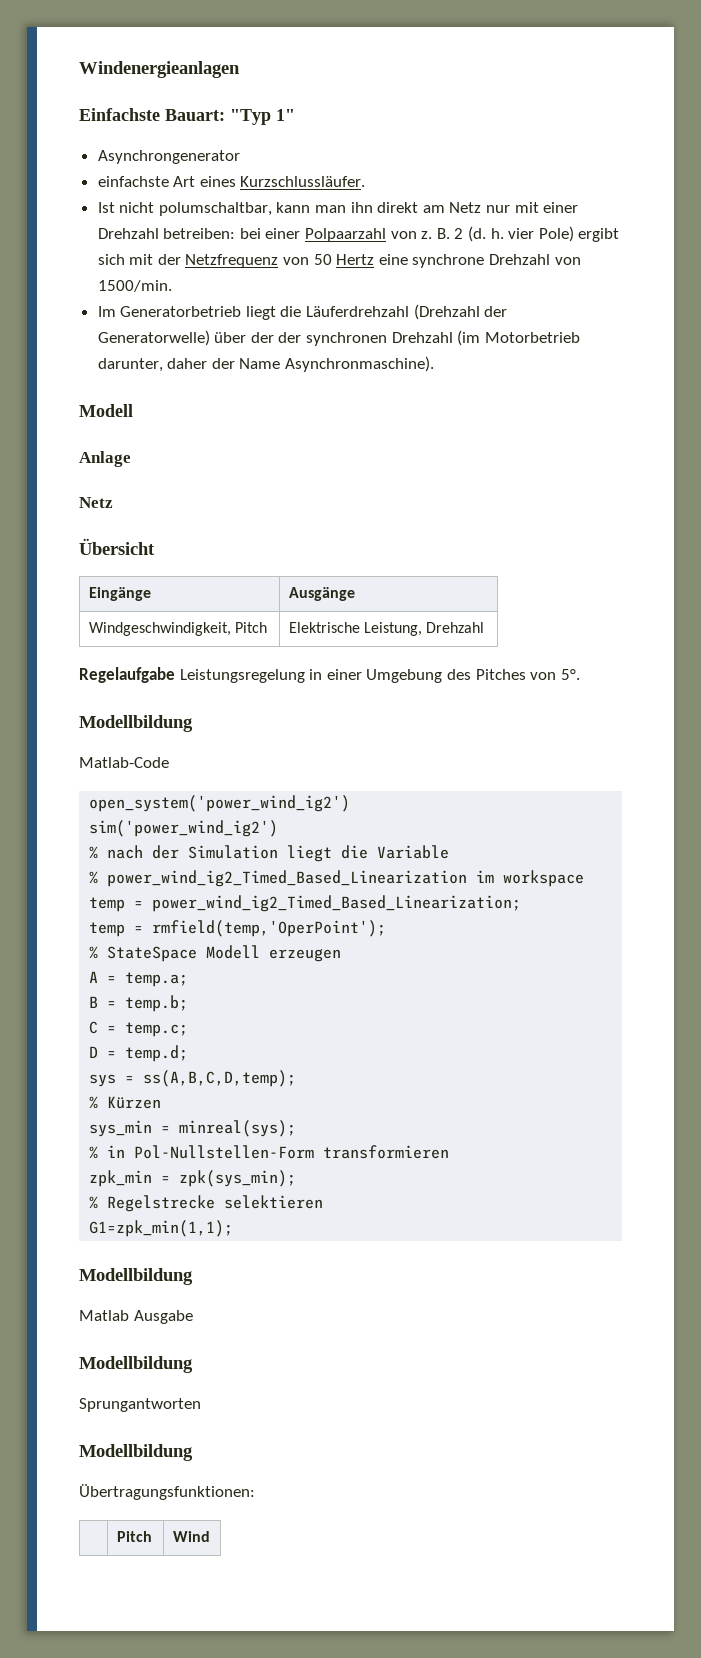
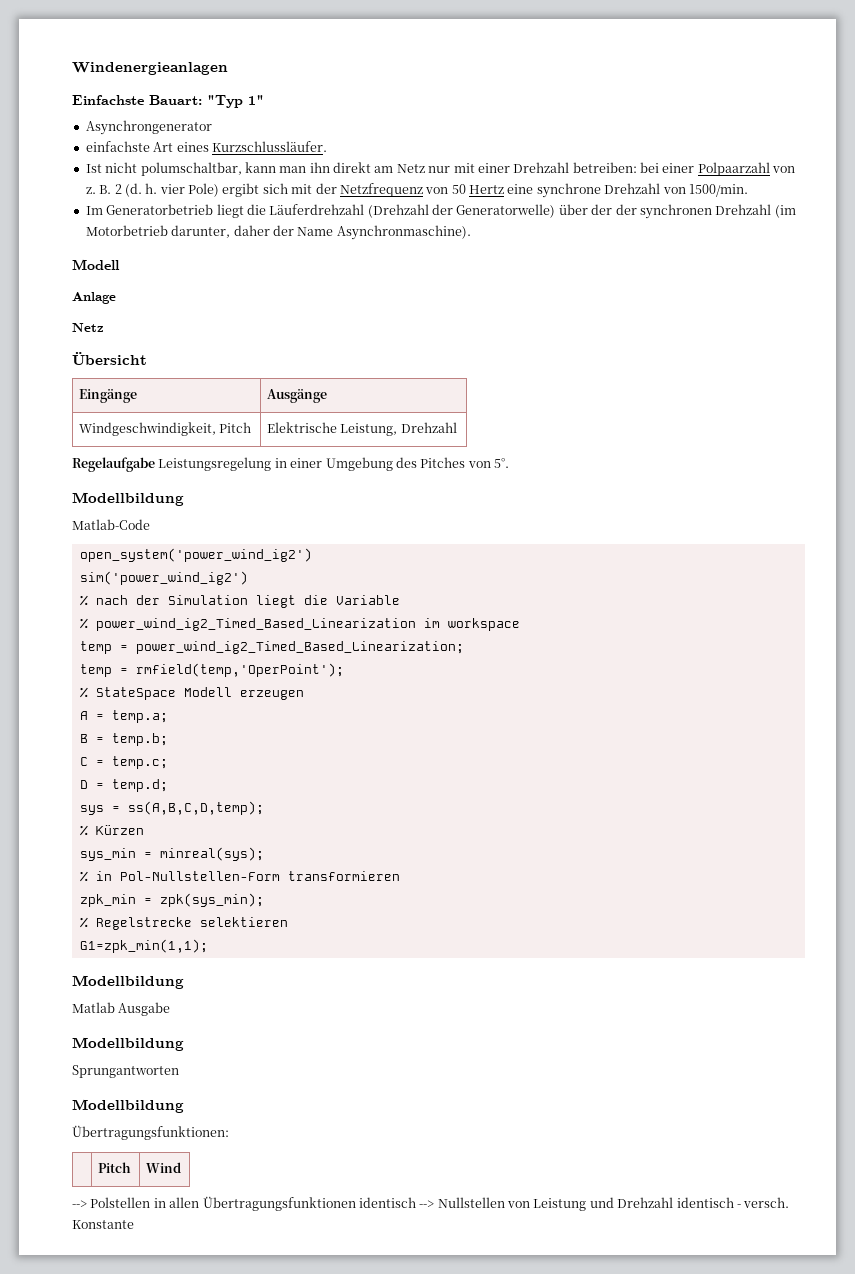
(210, 1536) none -> [72,1196,790,1211] [72,1220,134,1229] // --> Polstellen in allen Übertragungsfunktionen identisch --> Nullstellen von Leistung und Drehzahl identisch - versch. Konstante

